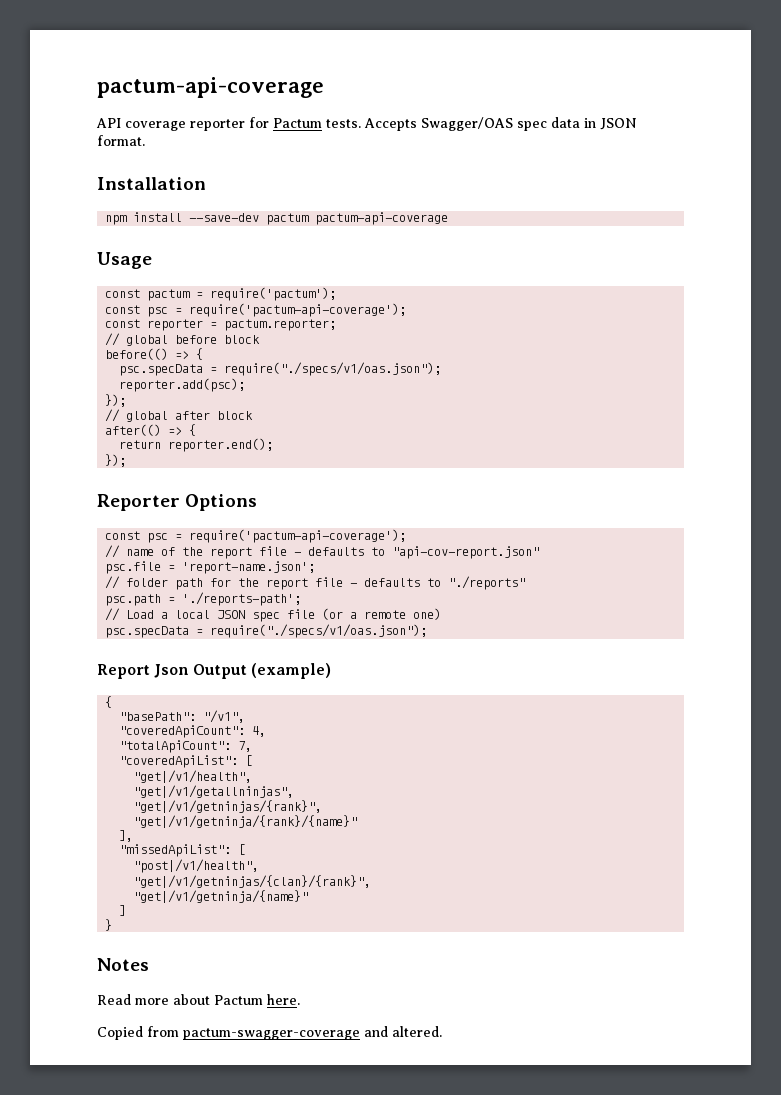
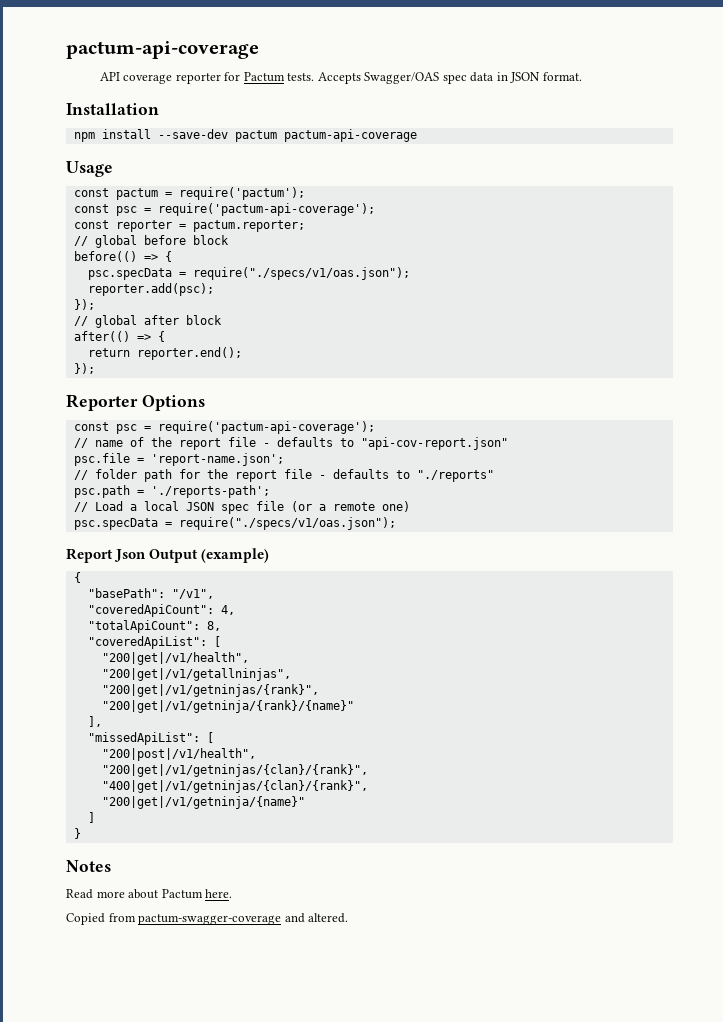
[238,741,253,752] 7, -> [206,621,221,631] 8,
[133,770,253,783] [133,785,295,798] [133,800,323,813] [133,815,358,828] "get|/v1/health", // "get|/v1/getallninjas", // "get|/v1/getninjas/{rank}", // "get|/v1/getninja/{rank}/{name}" -> [101,652,249,665] [101,668,291,681] [101,684,319,697] [101,700,354,713] "200|get|/v1/health", // "200|get|/v1/getallninjas", // "200|get|/v1/getninjas/{rank}", // "200|get|/v1/getninja/{rank}/{name}"
[133,859,260,873] [133,875,372,888] [133,890,309,903] "post|/v1/health", // "get|/v1/getninjas/{clan}/{rank}", // "get|/v1/getninja/{name}" -> [101,748,256,761] [101,764,368,777] [101,780,368,793] [101,796,305,809] "200|post|/v1/health", // "200|get|/v1/getninjas/{clan}/{rank}", // "400|get|/v1/getninjas/{clan}/{rank}", // "200|get|/v1/getninja/{name}"

